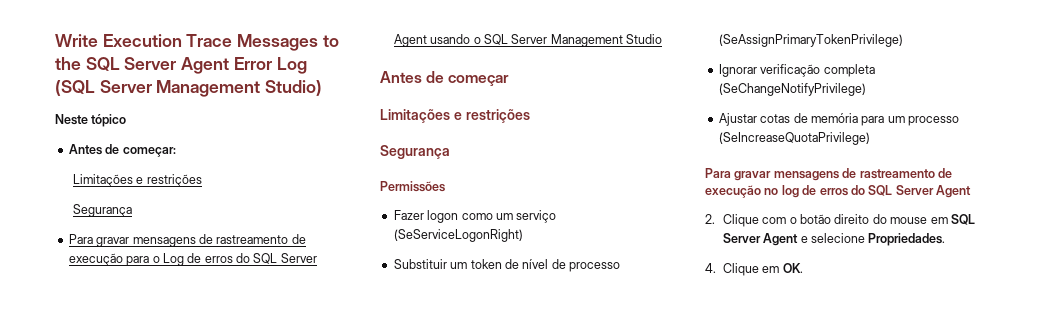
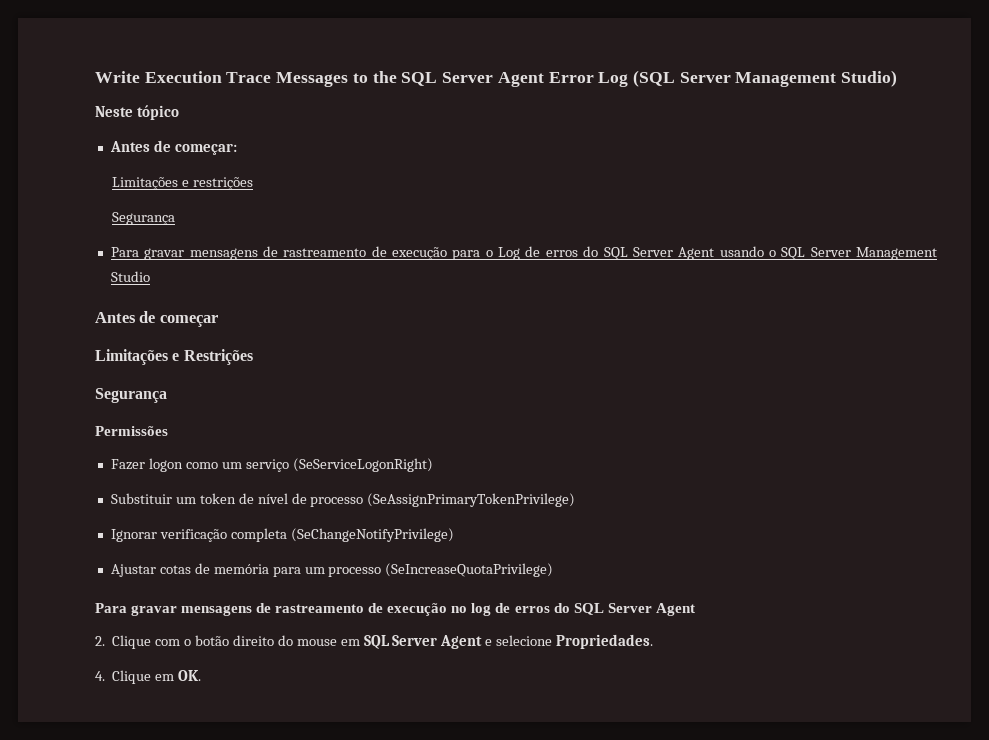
[465,109,530,123] restrições -> [183,349,253,365] Restrições

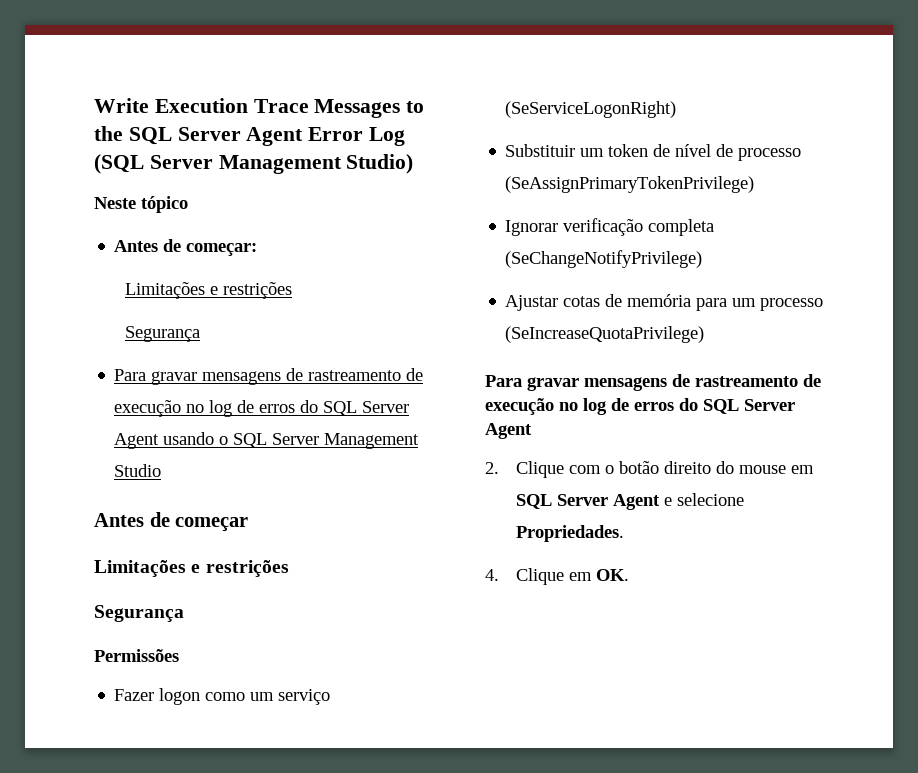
[452,247,521,260] para o Log -> [186,400,233,417] no log
[183,349,253,365] Restrições -> [205,560,289,577] restrições

